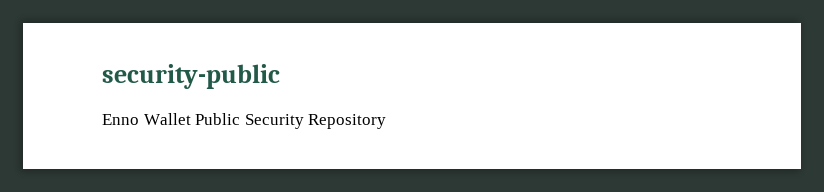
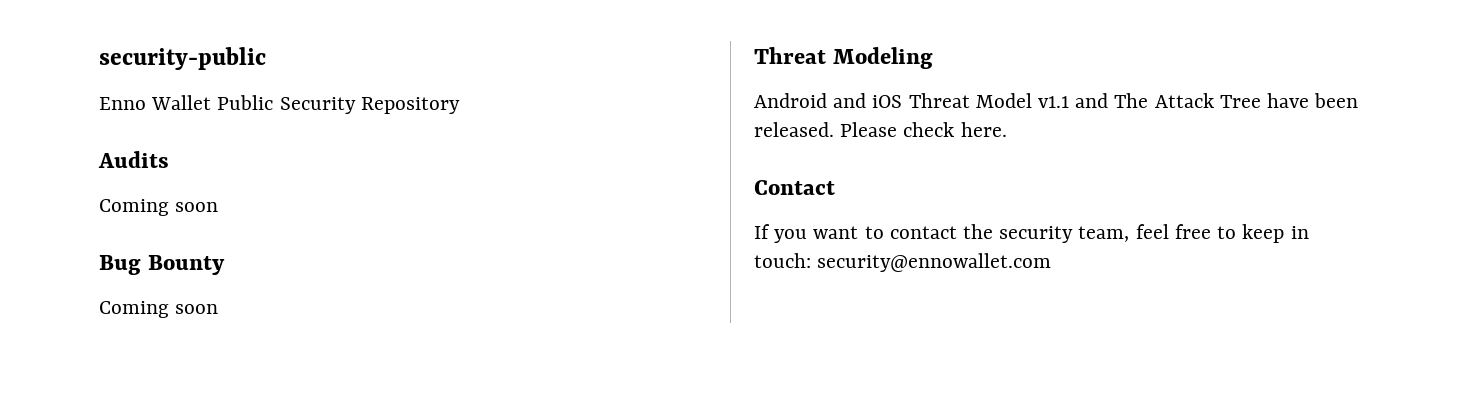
(387, 121) none -> [98,151,169,168] [99,199,219,216] [99,255,225,275] [99,301,219,318] [754,47,933,69] [754,93,1359,108] [754,122,1007,137] [754,180,835,195] [754,224,1309,243] [754,253,1052,272] // Audits // Coming soon // Bug Bounty // Coming soon // Threat Modeling // Android and iOS Threat Model v1.1 and The Attack Tree have been released. Please check here. // Contact // If you want to contact the security team, feel free to keep in touch: security@ennowallet.com

